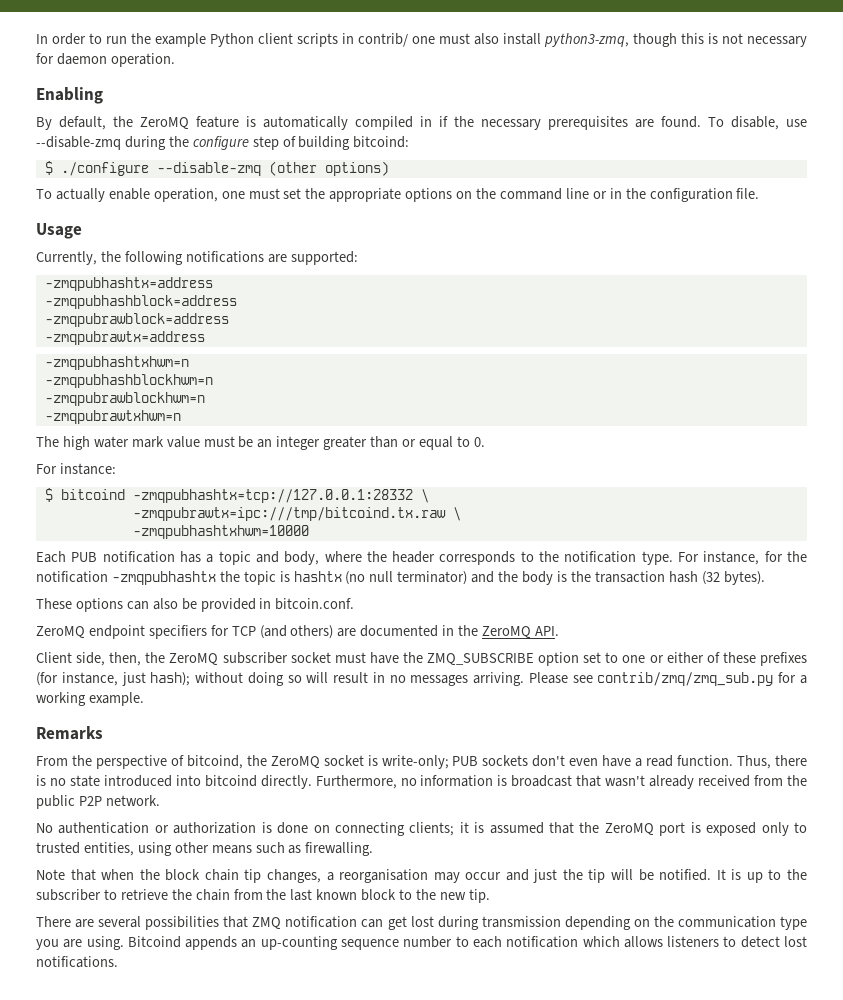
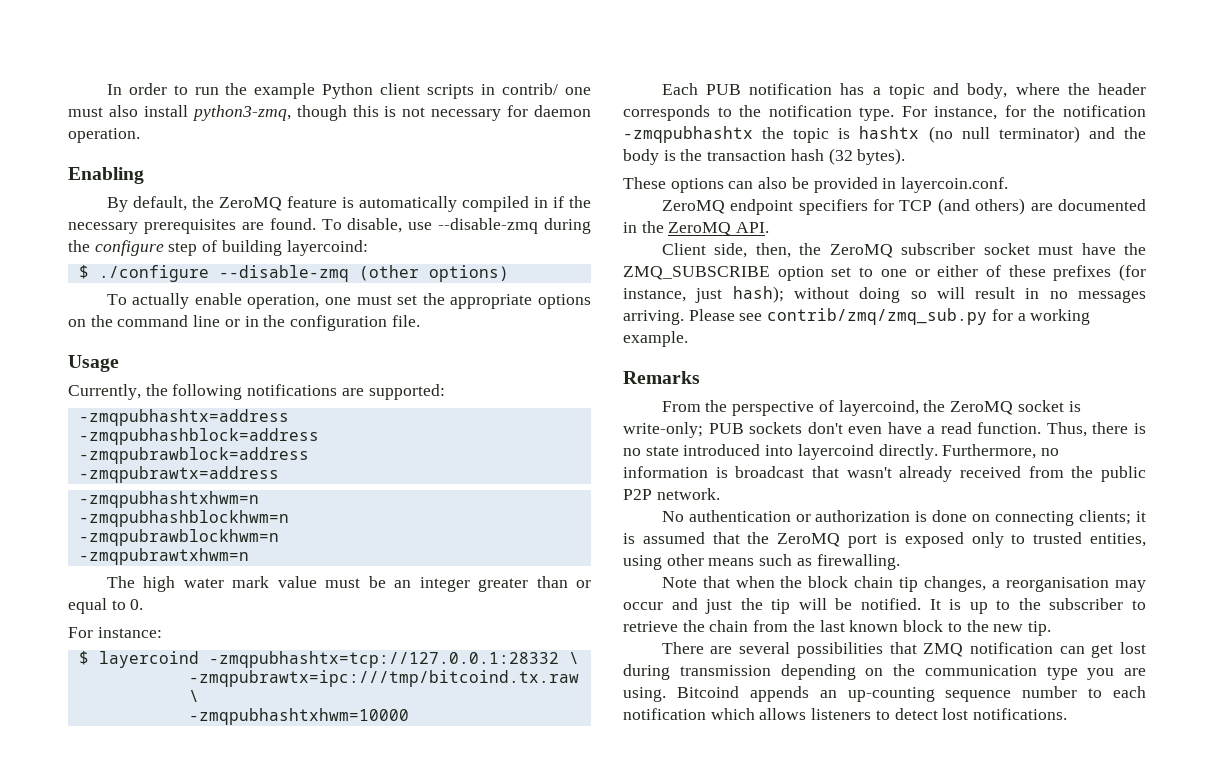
[353,136,410,148] bitcoind: -> [286,240,368,256] layercoind:
[60,489,125,500] bitcoind -> [98,651,199,668] layercoind
[275,598,355,610] bitcoin.conf. -> [901,177,1009,193] layercoin.conf.
[186,755,243,769] bitcoind, -> [838,400,919,416] layercoind,
[204,775,257,787] bitcoind -> [797,444,874,460] layercoind

